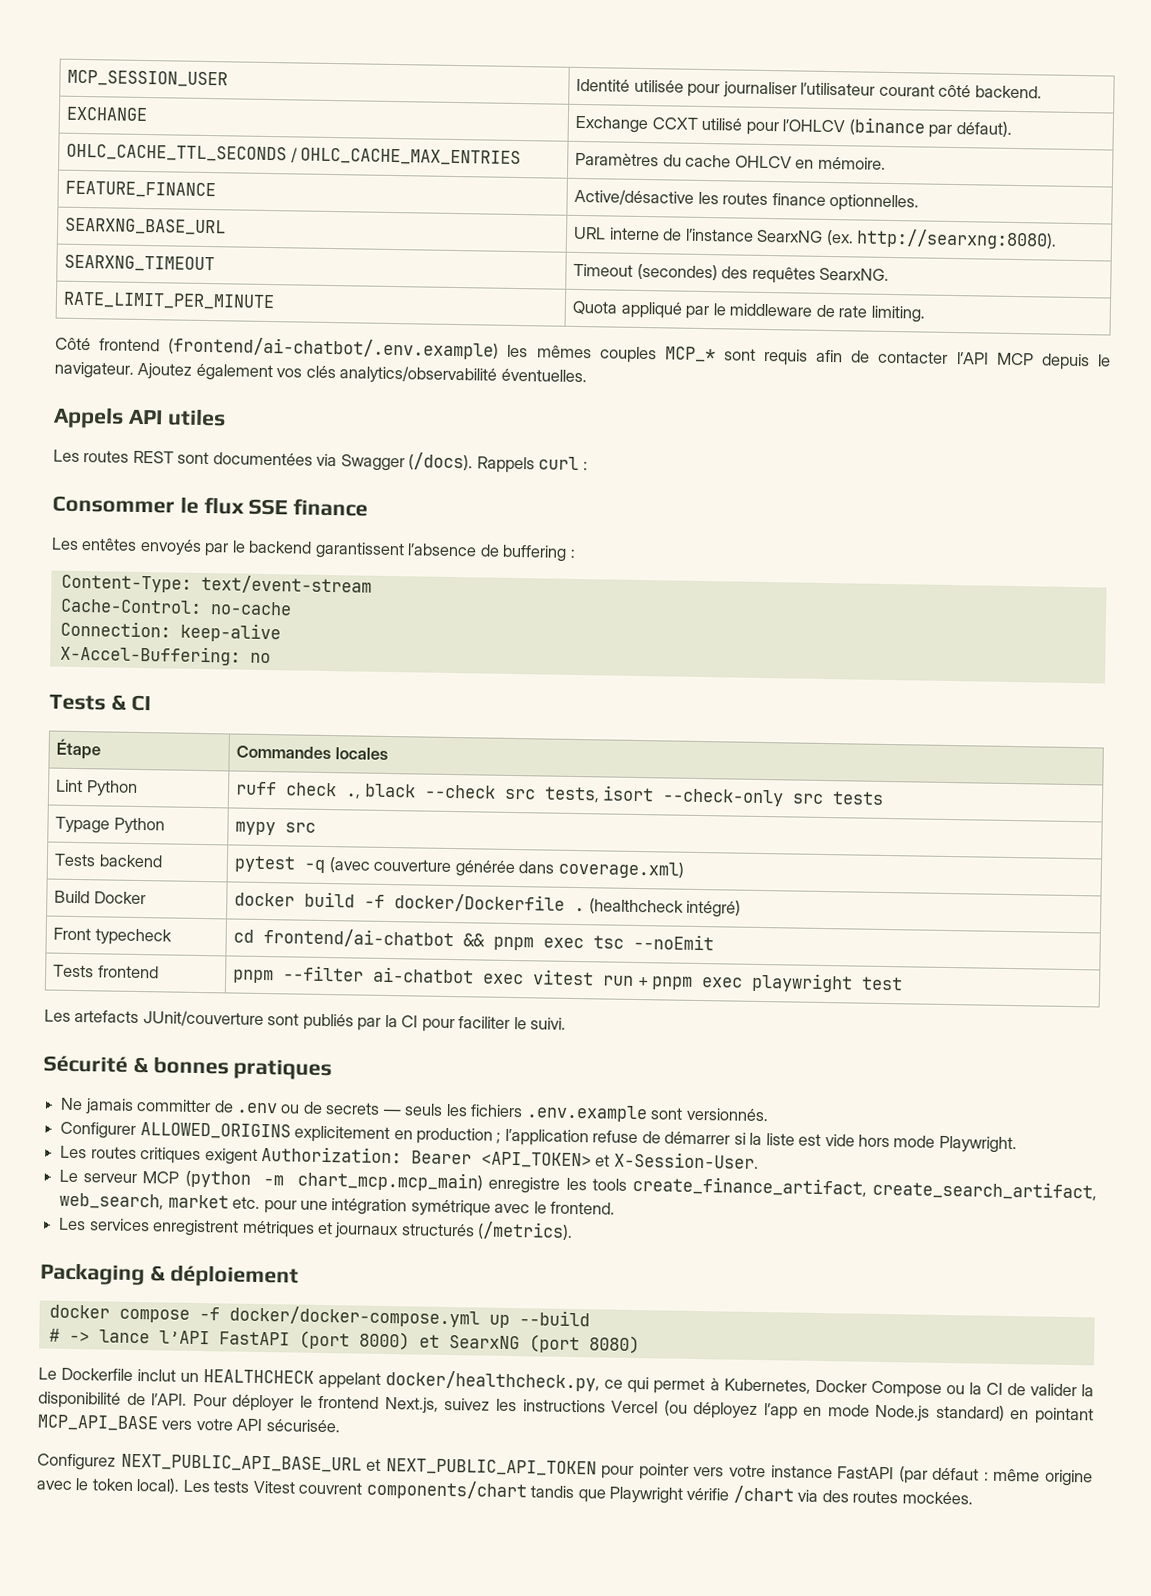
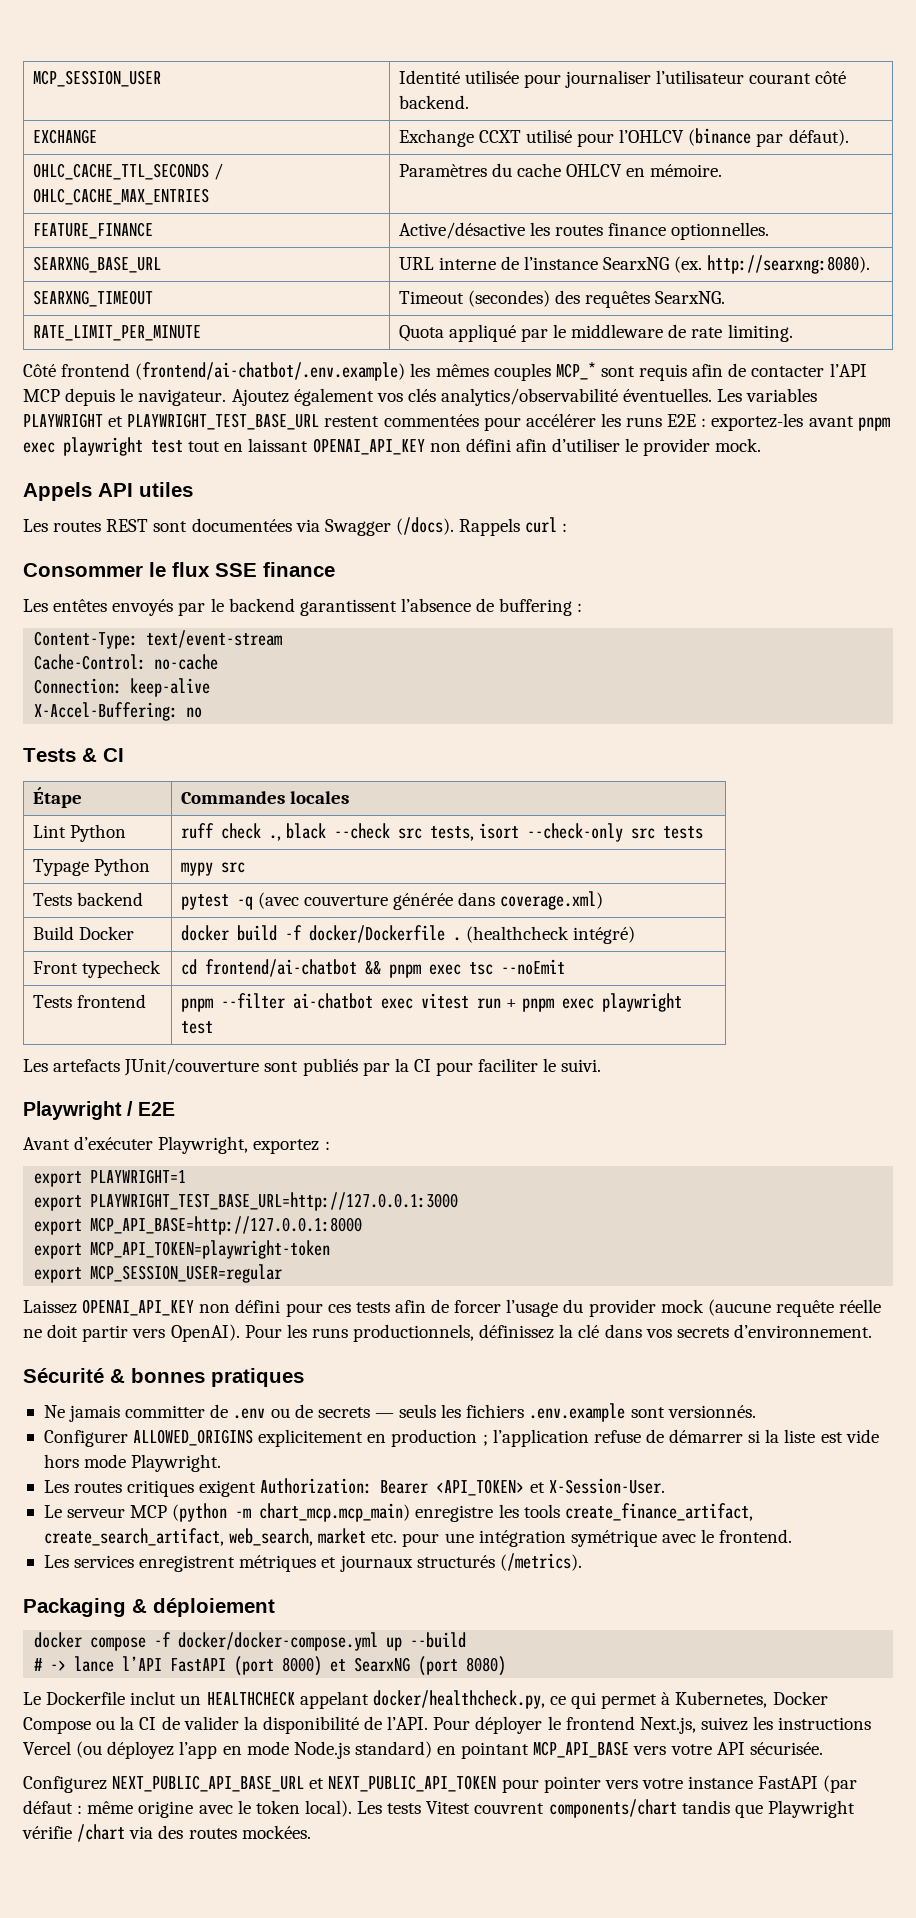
(587, 375) none -> [717,388,818,402] [23,413,890,431] [23,437,762,456] Les variables PLAYWRIGHT et PLAYWRIGHT_TEST_BASE_URL restent commentées pour accélérer les runs E2E : exportez-les avant pnpm exec playwright test tout en laissant OPENAI_API_KEY non défini afin d’utiliser le provider mock.
(567, 1023) none -> [23,1101,175,1120] [23,1136,330,1154] [34,1169,187,1187] [34,1192,459,1211] [34,1216,363,1235] [34,1240,331,1259] [34,1264,283,1283] [23,1299,882,1317] [23,1324,872,1342] // Playwright / E2E // Avant d’exécuter Playwright, exportez : // export PLAYWRIGHT=1 // export PLAYWRIGHT_TEST_BASE_URL=http://127.0.0.1:3000 // export MCP_API_BASE=http://127.0.0.1:8000 // export MCP_API_TOKEN=playwright-token // export MCP_SESSION_USER=regular // Laissez OPENAI_API_KEY non défini pour ces tests afin de forcer l’usage du provider mock (aucune requête réelle ne doit partir vers OpenAI). Pour les runs productionnels, définissez la clé dans vos secrets d’environnement.

